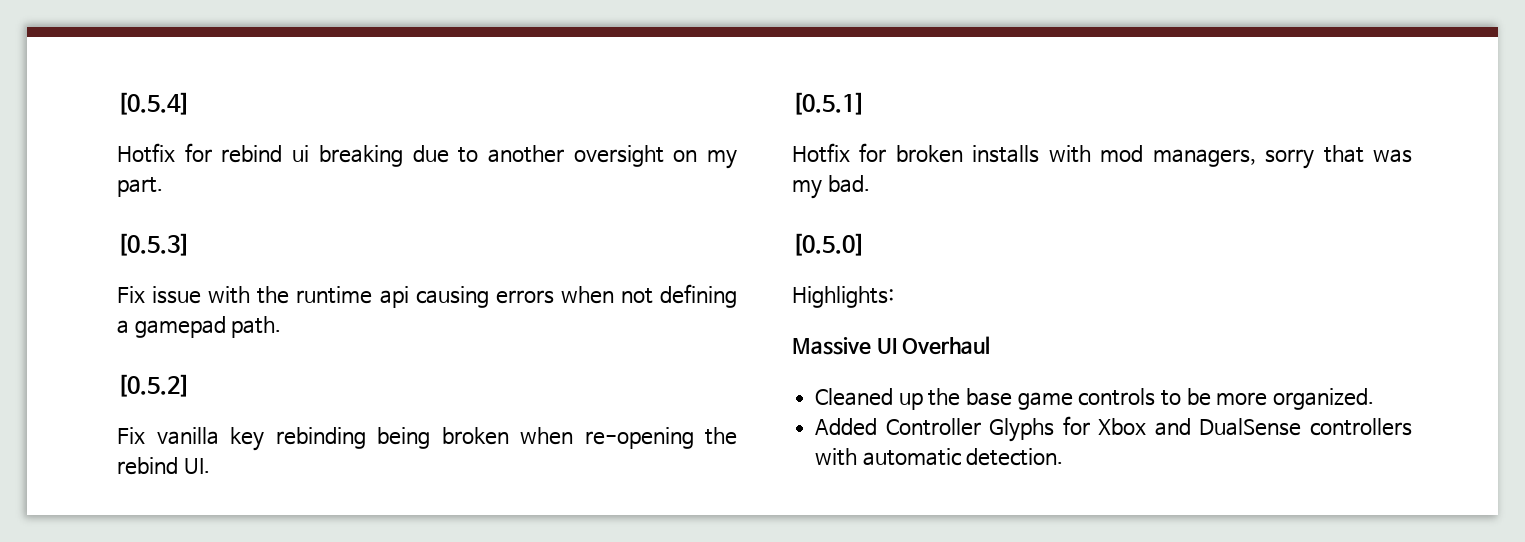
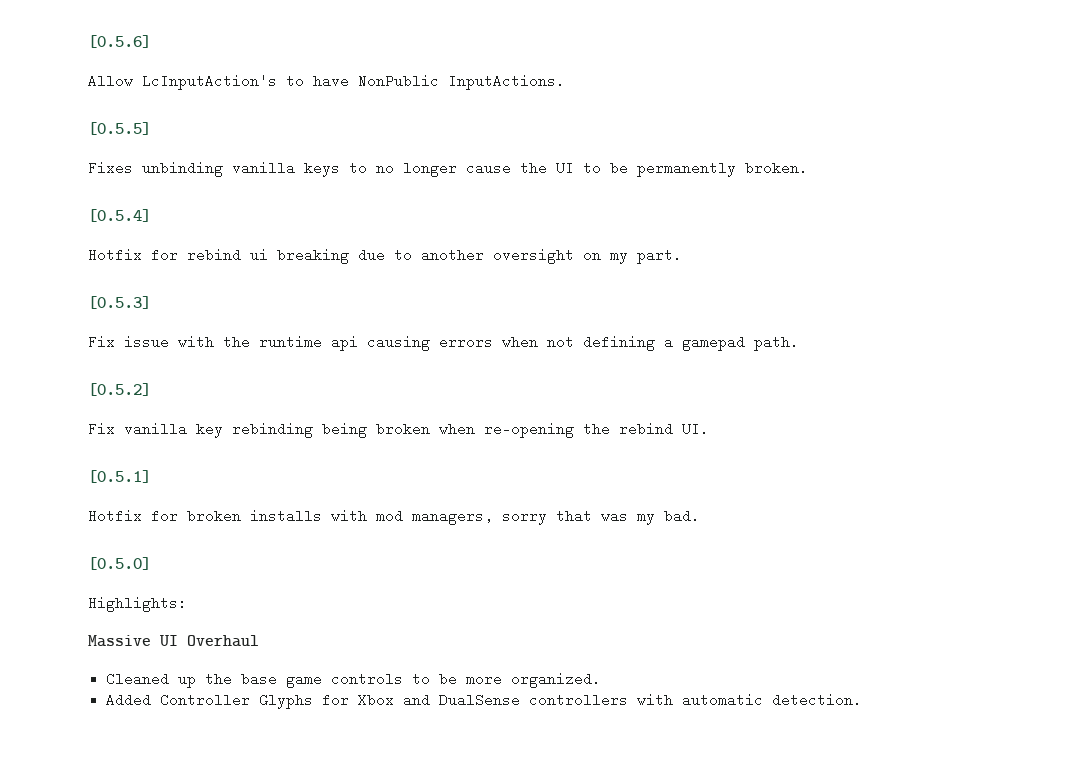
(117, 103) none -> [88,35,151,48] [88,74,565,90] [88,122,151,135] [88,161,808,177] [0.5.6] // Allow LcInputAction's to have NonPublic InputActions. // [0.5.5] // Fixes unbinding vanilla keys to no longer cause the UI to be permanently broken. //

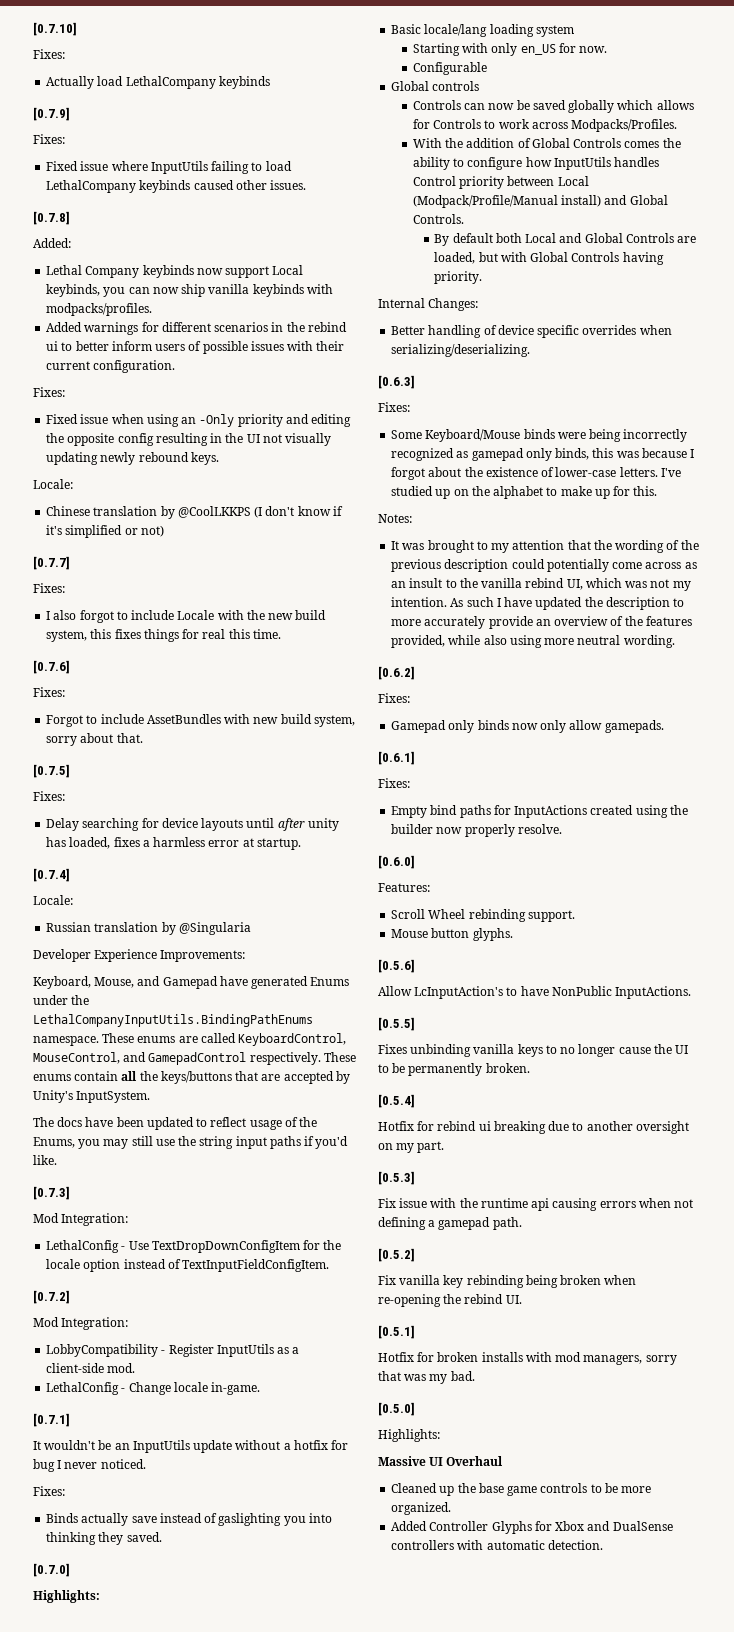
(88, 41) none -> [33,22,77,36] [33,49,65,59] [46,76,270,89] [33,107,70,121] [33,134,65,144] [46,161,292,174] [46,180,307,193] [33,211,70,225] [33,238,71,248] [46,265,304,278] [46,284,333,297] [46,303,153,316] [46,322,347,335] [46,341,345,354] [46,360,176,373] [33,387,65,397] [46,414,352,427] [46,433,332,446] [46,452,219,465] [33,479,73,489] [46,506,343,519] [46,525,164,538] [33,556,70,570] [33,583,65,593] [46,610,327,623] [46,629,281,642] [33,660,70,674] [33,687,65,697] [46,714,355,727] [46,733,143,746] [33,764,70,778] [33,791,65,801] [46,818,339,831] [46,837,301,850] [33,868,70,882] [33,895,73,905] [46,922,251,935] [33,949,246,962] [33,976,350,989] [33,995,90,1005] [33,1014,313,1027] [33,1033,347,1046] [33,1052,356,1065] [33,1071,350,1084] [33,1090,151,1103] [33,1117,318,1130] [33,1136,349,1149] [33,1155,57,1165] [33,1186,70,1200] [33,1213,129,1226] [46,1240,342,1253] [46,1259,330,1272] [33,1290,70,1304] [33,1317,129,1330] [46,1344,300,1357] [46,1363,136,1373] [46,1382,261,1395] [33,1413,70,1427] [33,1440,349,1453] [33,1459,146,1472] [33,1486,65,1496] [46,1513,332,1526] [46,1532,162,1545] [33,1563,70,1577] [33,1590,100,1603] [391,24,574,37] [412,43,608,56] [412,62,487,75] [391,81,480,91] [412,100,694,113] [412,119,678,132] [412,138,681,148] [412,157,660,170] [412,176,589,189] [412,195,668,208] [412,214,464,224] [434,233,697,246] [434,252,664,265] [434,271,483,284] [378,298,479,311] [391,325,672,338] [391,344,531,357] [378,375,415,389] [378,402,410,412] [391,429,688,442] [391,448,695,461] [391,467,681,480] [391,486,658,499] [378,514,412,523] [391,540,699,553] [391,559,697,572] [391,578,691,591] [391,597,685,610] [391,616,692,629] [391,635,675,648] [378,666,415,680] [378,693,410,703] [391,720,664,733] [378,751,415,765] [378,778,410,788] [391,805,688,818] [391,824,562,837] [378,855,415,869] [378,883,430,892] [391,909,575,922] [391,928,513,941] [0.7.10] // Fixes: // Actually load LethalCompany keybinds // [0.7.9] // Fixes: // Fixed issue where InputUtils failing to load LethalCompany keybinds caused other issues. // [0.7.8] // Added: // Lethal Company keybinds now support Local keybinds, you can now ship vanilla keybinds with modpacks/profiles. // Added warnings for different scenarios in the rebind ui to better inform users of possible issues with their current configuration. // Fixes: // Fixed issue when using an -Only priority and editing the opposite config resulting in the UI not visually updating newly rebound keys. // Locale: // Chinese translation by @CoolLKKPS (I don't know if it's simplified or not) // [0.7.7] // Fixes: // I also forgot to include Locale with the new build system, this fixes things for real this time. // [0.7.6] // Fixes: // Forgot to include AssetBundles with new build system, sorry about that. // [0.7.5] // Fixes: // Delay searching for device layouts until after unity has loaded, fixes a harmless error at startup. // [0.7.4] // Locale: // Russian translation by @Singularia // Developer Experience Improvements: // Keyboard, Mouse, and Gamepad have generated Enums under the LethalCompanyInputUtils.BindingPathEnums namespace. These enums are called KeyboardControl, MouseControl, and GamepadControl respectively. These enums contain all the keys/buttons that are accepted by Unity's InputSystem. // The docs have been updated to reflect usage of the Enums, you may still use the string input paths if you'd like. // [0.7.3] // Mod Integration: // LethalConfig - Use TextDropDownConfigItem for the locale option instead of TextInputFieldConfigItem. // [0.7.2] // Mod Integration: // LobbyCompatibility - Register InputUtils as a client-side mod. // LethalConfig - Change locale in-game. // [0.7.1] // It wouldn't be an InputUtils update without a hotfix for bug I never noticed. // Fixes: // Binds actually save instead of gaslighting you into thinking they saved. // [0.7.0] // Highlights: // Basic locale/lang loading system // Starting with only en_US for now. // Configurable // Global controls // Controls can now be saved globally which allows for Controls to work across Modpacks/Profiles. // With the addition of Global Controls comes the ability to configure how InputUtils handles Control priority between Local (Modpack/Profile/Manual install) and Global Controls. // By default both Local and Global Controls are loaded, but with Global Controls having priority. // Internal Changes: // Better handling of device specific overrides when serializing/deserializing. // [0.6.3] // Fixes: // Some Keyboard/Mouse binds were being incorrectly recognized as gamepad only binds, this was because I forgot about the existence of lower-case letters. I've studied up on the alphabet to make up for this. // Notes: // It was brought to my attention that the wording of the previous description could potentially come across as an insult to the vanilla rebind UI, which was not my intention. As such I have updated the description to more accurately provide an overview of the features provided, while also using more neutral wording. // [0.6.2] // Fixes: // Gamepad only binds now only allow gamepads. // [0.6.1] // Fixes: // Empty bind paths for InputActions created using the builder now properly resolve. // [0.6.0] // Features: // Scroll Wheel rebinding support. // Mouse button glyphs. //

